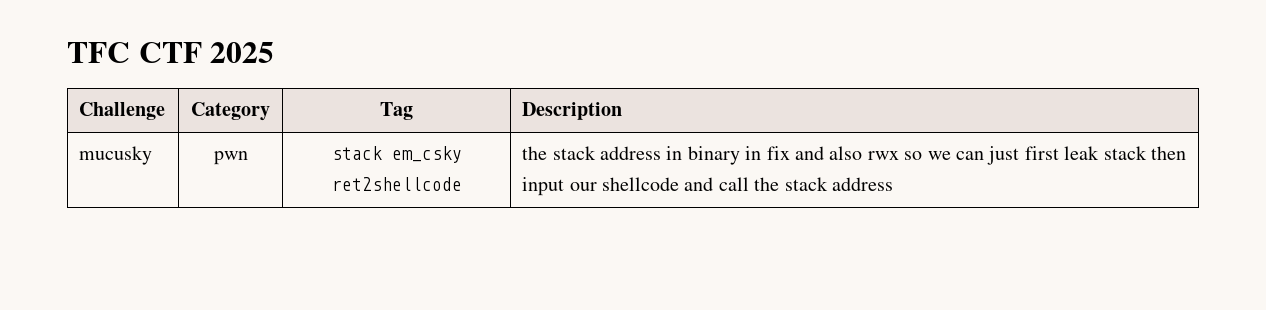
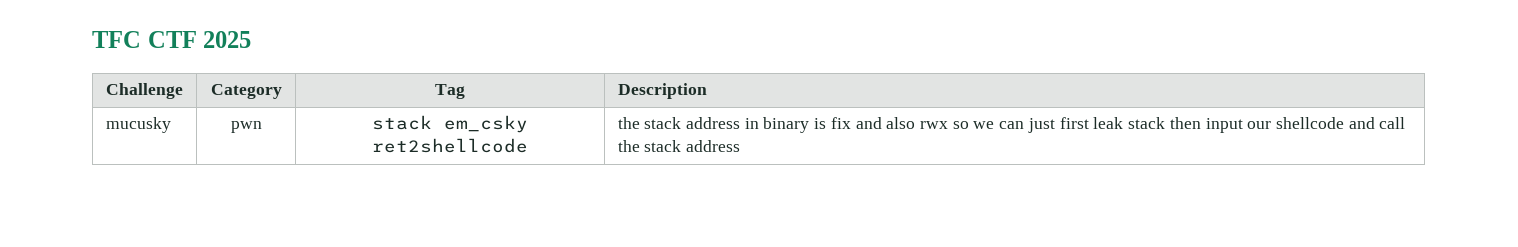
[745,146,762,160] in -> [814,118,827,129] is

